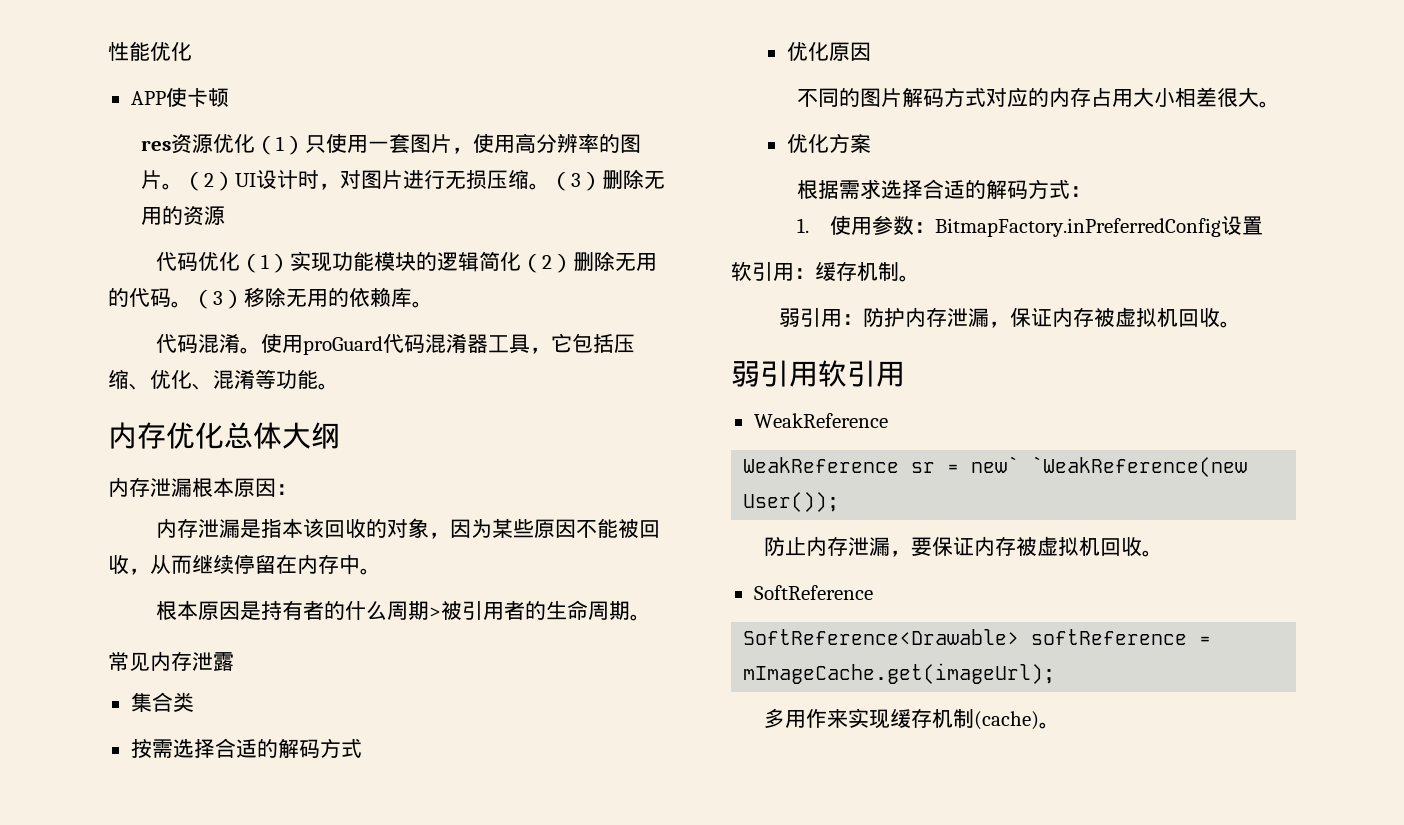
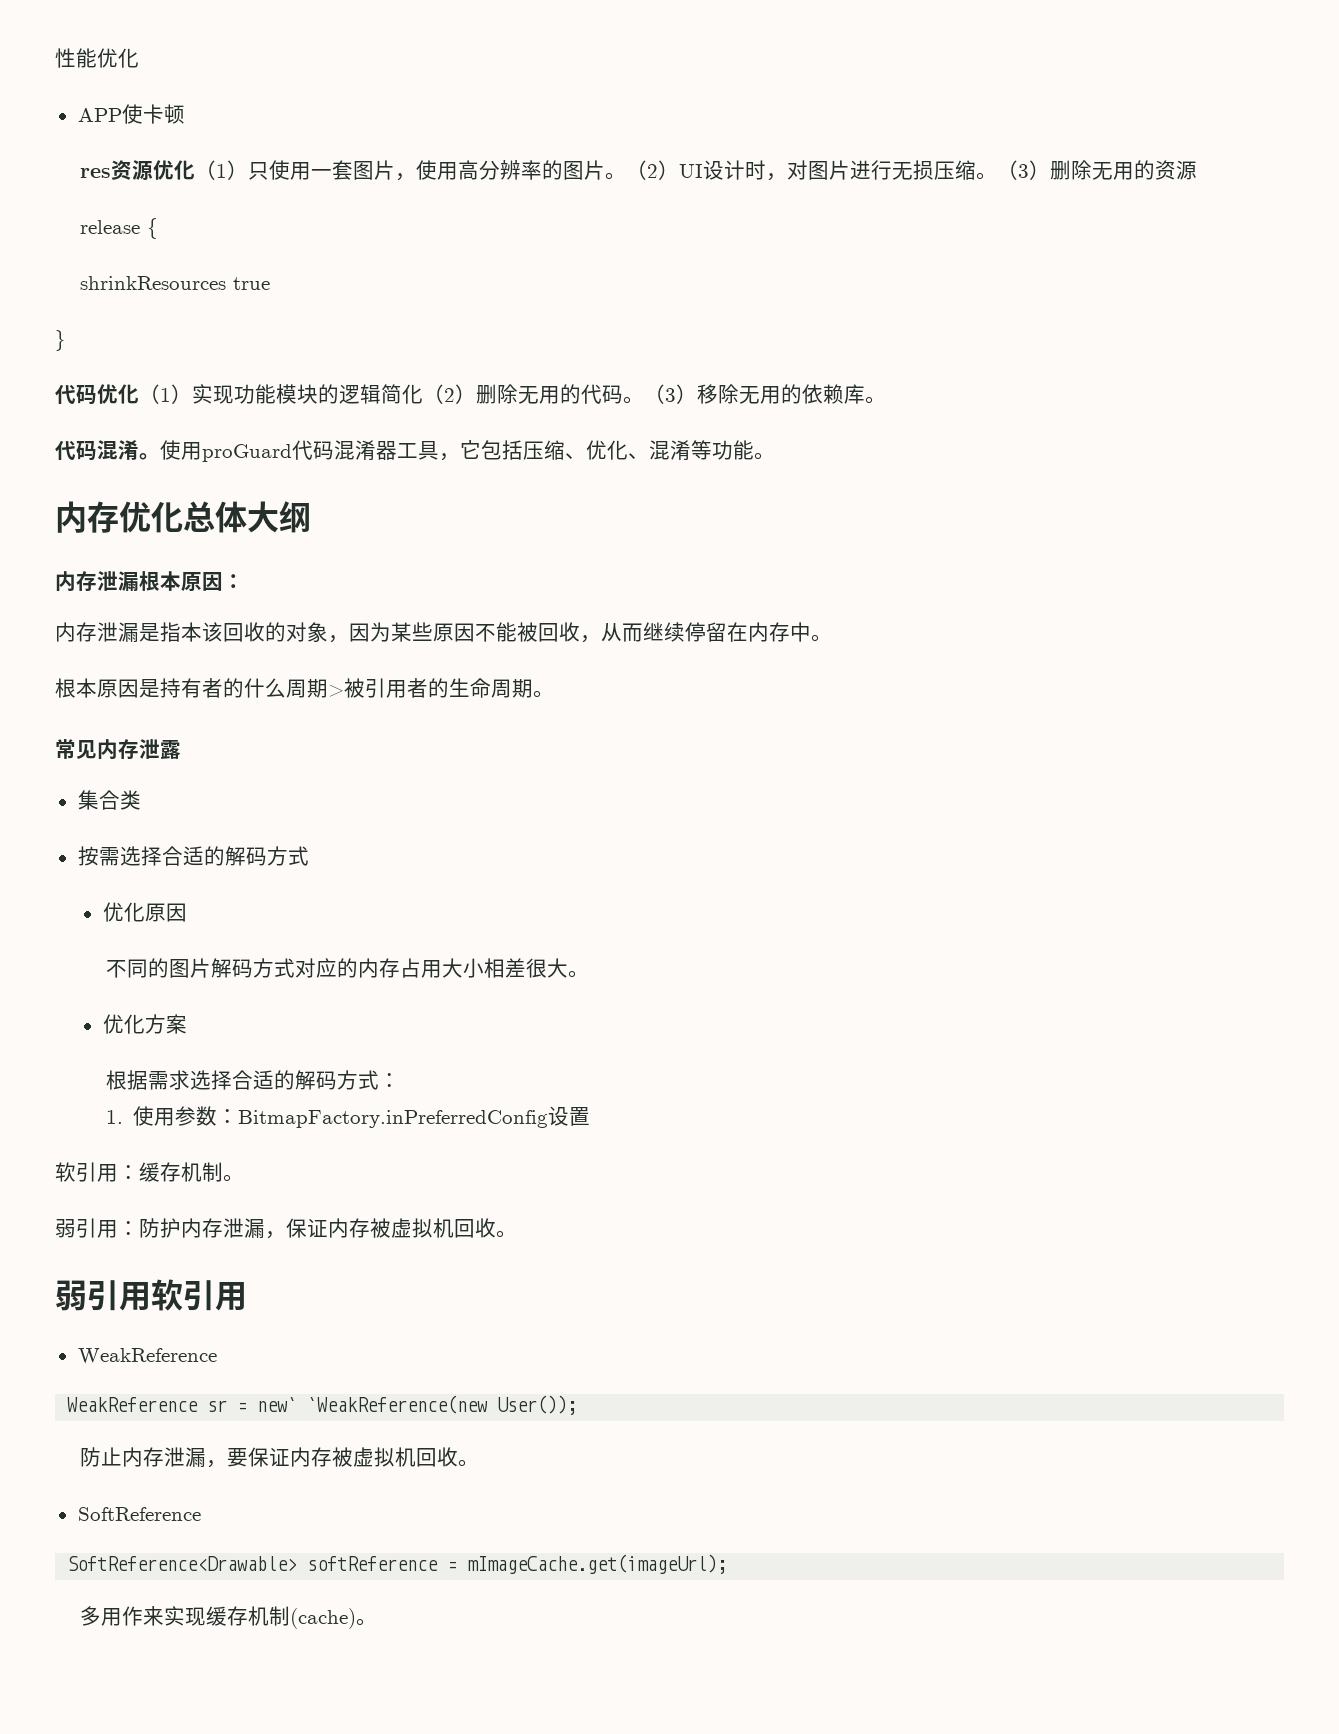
(226, 215) none -> [80,218,159,239] [80,276,271,290] [55,330,66,351] // release { // shrinkResources true // }

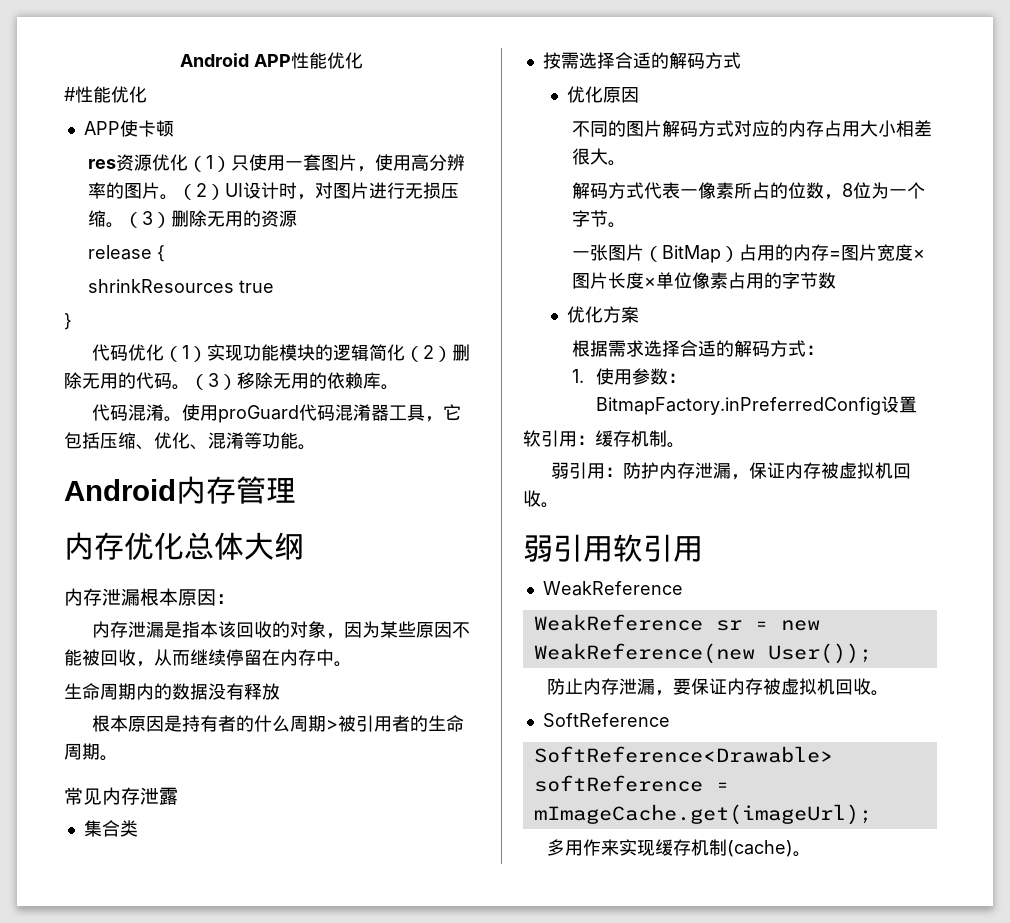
(55, 58) none -> [179,52,363,69] [64,87,76,101] Android APP性能优化 // #
(775, 456) none -> [64,476,296,504] // Android内存管理
(832, 638) none -> [64,683,280,700] // 生命周期内的数据没有释放
(589, 974) none -> [571,182,925,200] [571,210,626,228] [571,244,925,263] [571,272,836,289] // 解码方式代表一像素所占的位数，8位为一个字节。 // 一张图片（BitMap）占用的内存=图片宽度×图片长度×单位像素占用的字节数
[257,1395,489,1414] new` `WeakReference(new -> [780,620,820,631] [533,643,755,664] new WeakReference(new

